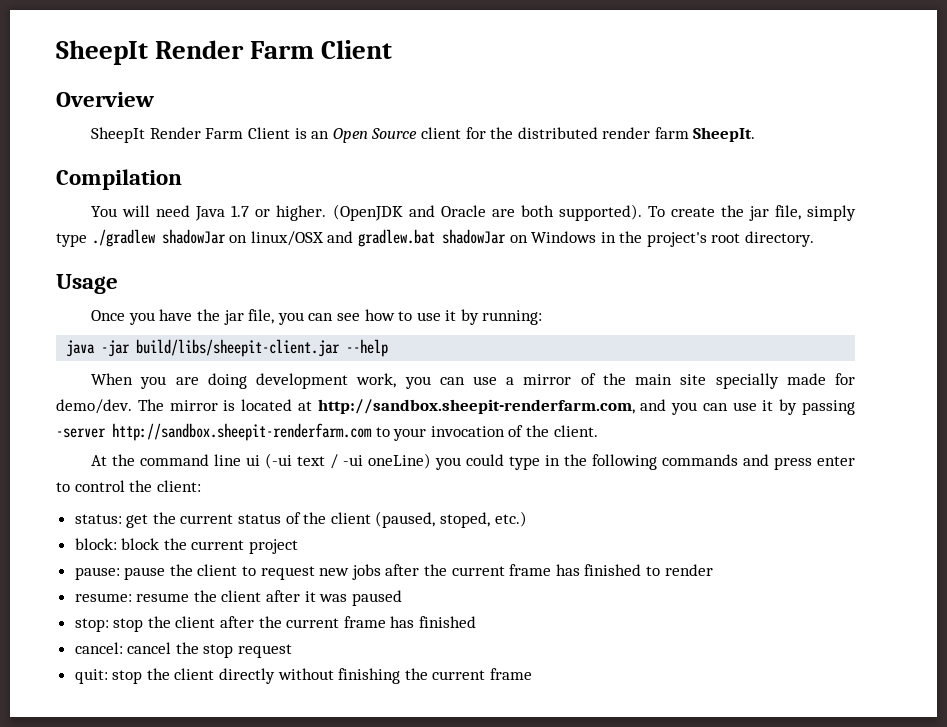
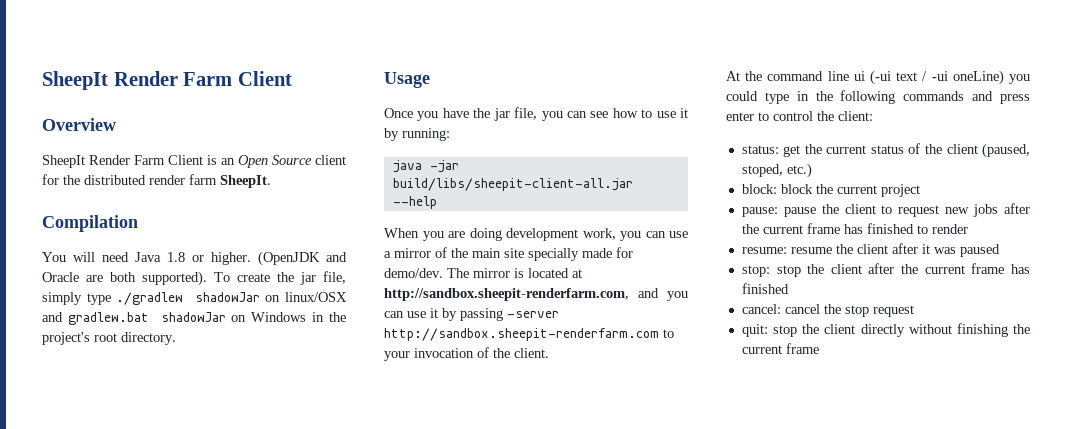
[231,205,250,217] 1.7 -> [167,252,185,262] 1.8
[136,339,341,357] build/libs/sheepit-client.jar -> [392,178,633,191] build/libs/sheepit-client-all.jar

